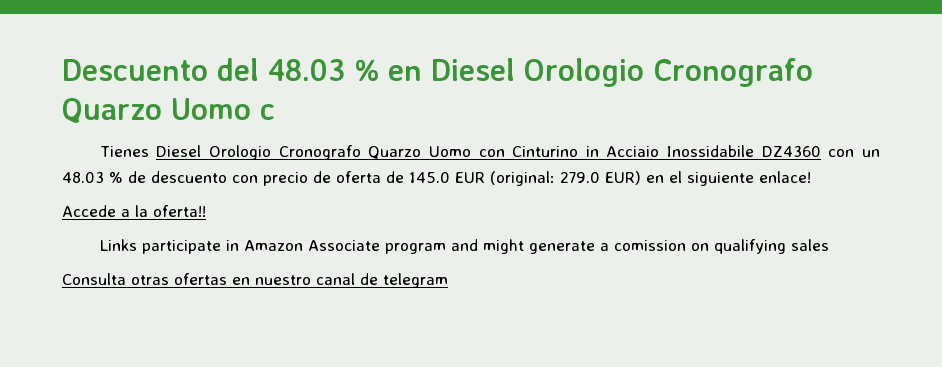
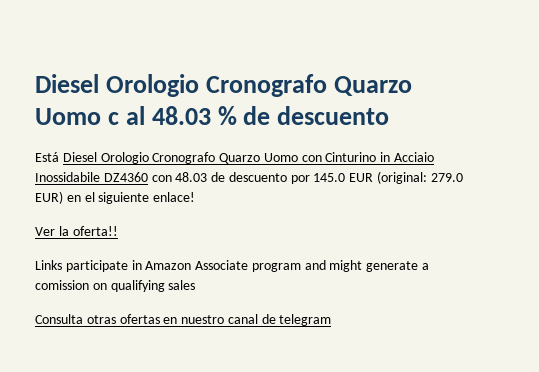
[62,58,422,81] Descuento del 48.03 % en -> (35, 83) none
[99,146,149,157] // Tienes -> [125,106,390,125] [35,152,59,162] al 48.03 % de descuento // Está
[861,149,880,157] [62,171,404,186] un 48.03 % de descuento con precio de oferta de -> [175,172,310,184] 48.03 de descuento por
[62,205,130,217] Accede a -> [35,227,55,236] Ver

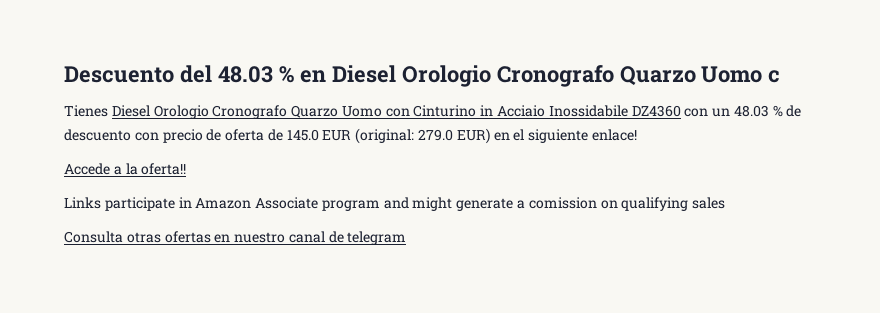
(35, 83) none -> [64,65,326,83] Descuento del 48.03 % en
[125,106,390,125] [35,152,59,162] al 48.03 % de descuento // Está -> [64,105,108,117] // Tienes
[175,172,310,184] 48.03 de descuento por -> [712,105,802,117] [64,129,283,143] un 48.03 % de descuento con precio de oferta de
[35,227,55,236] Ver -> [64,163,122,175] Accede a

